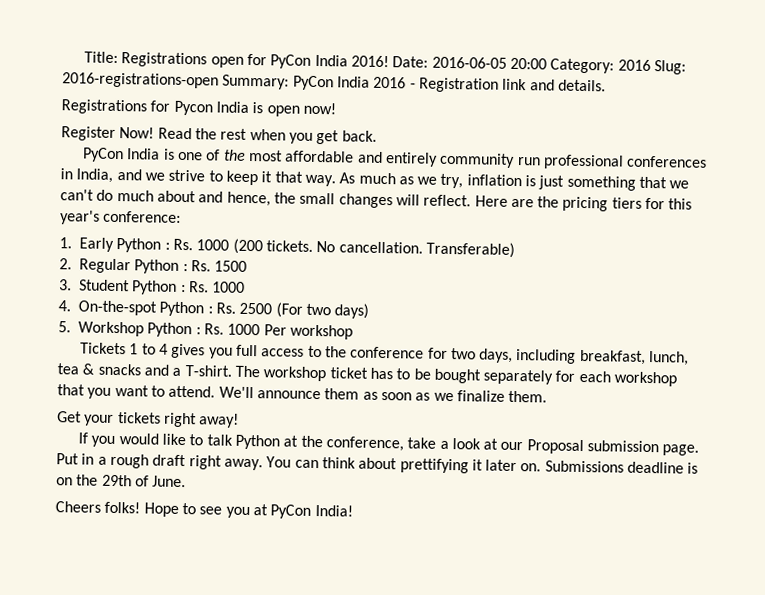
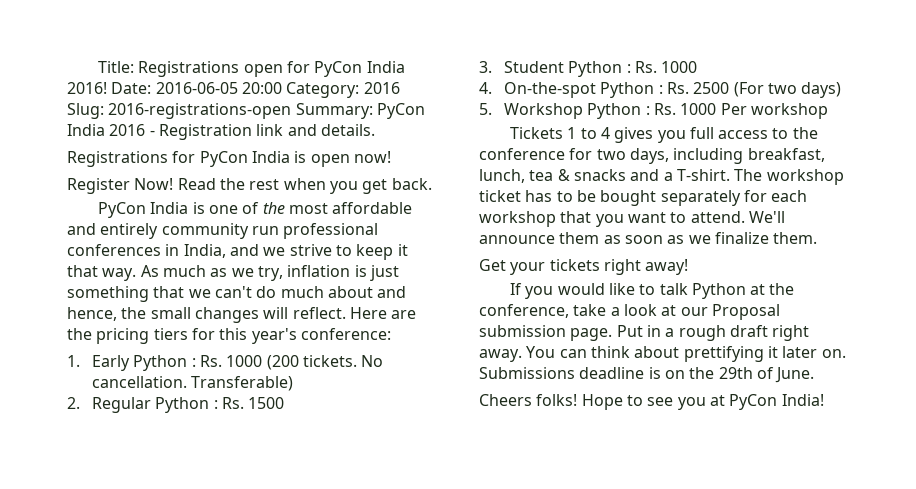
[173,100,213,116] Pycon -> [199,151,248,167] PyCon

